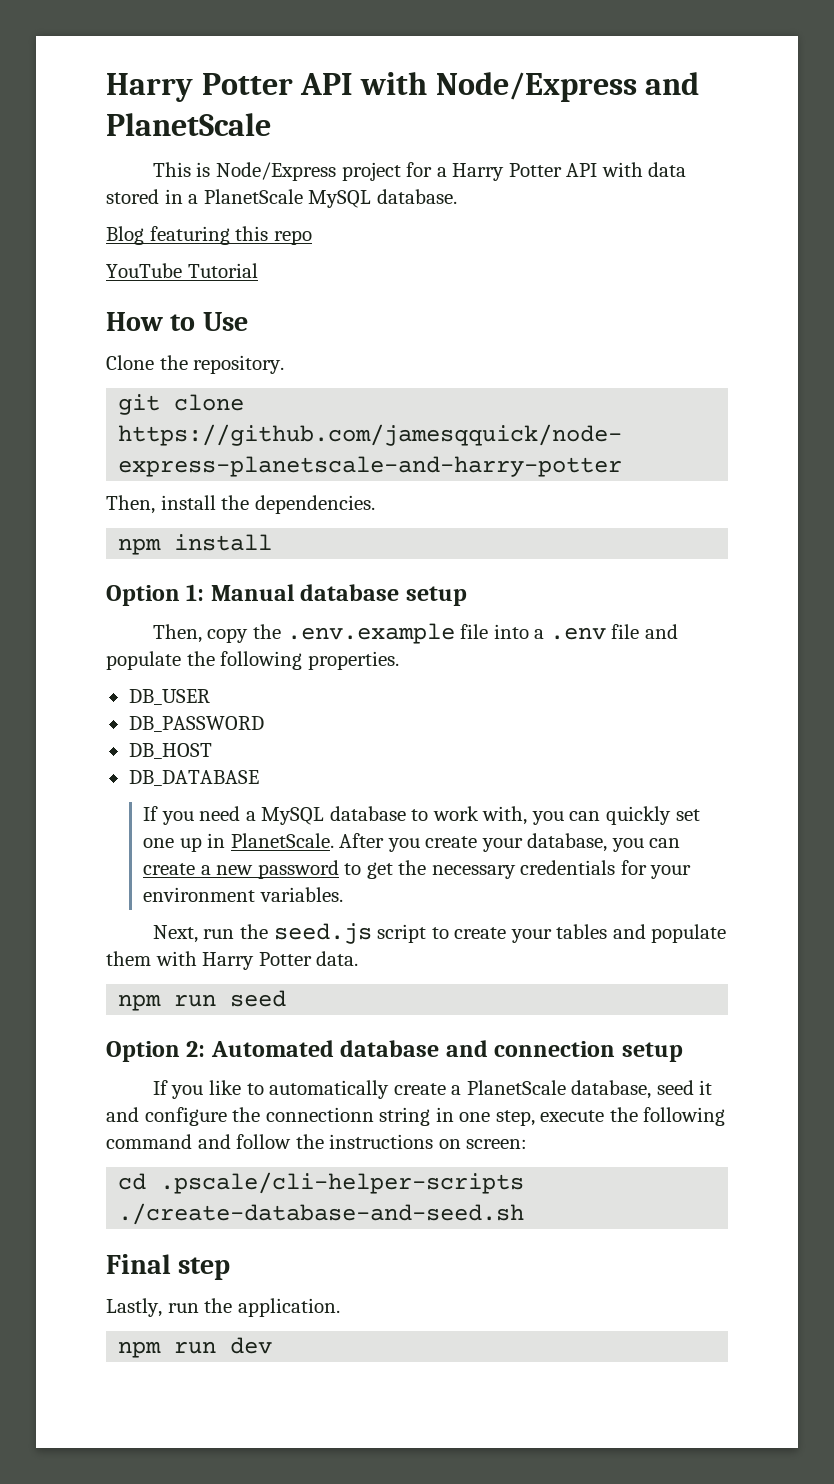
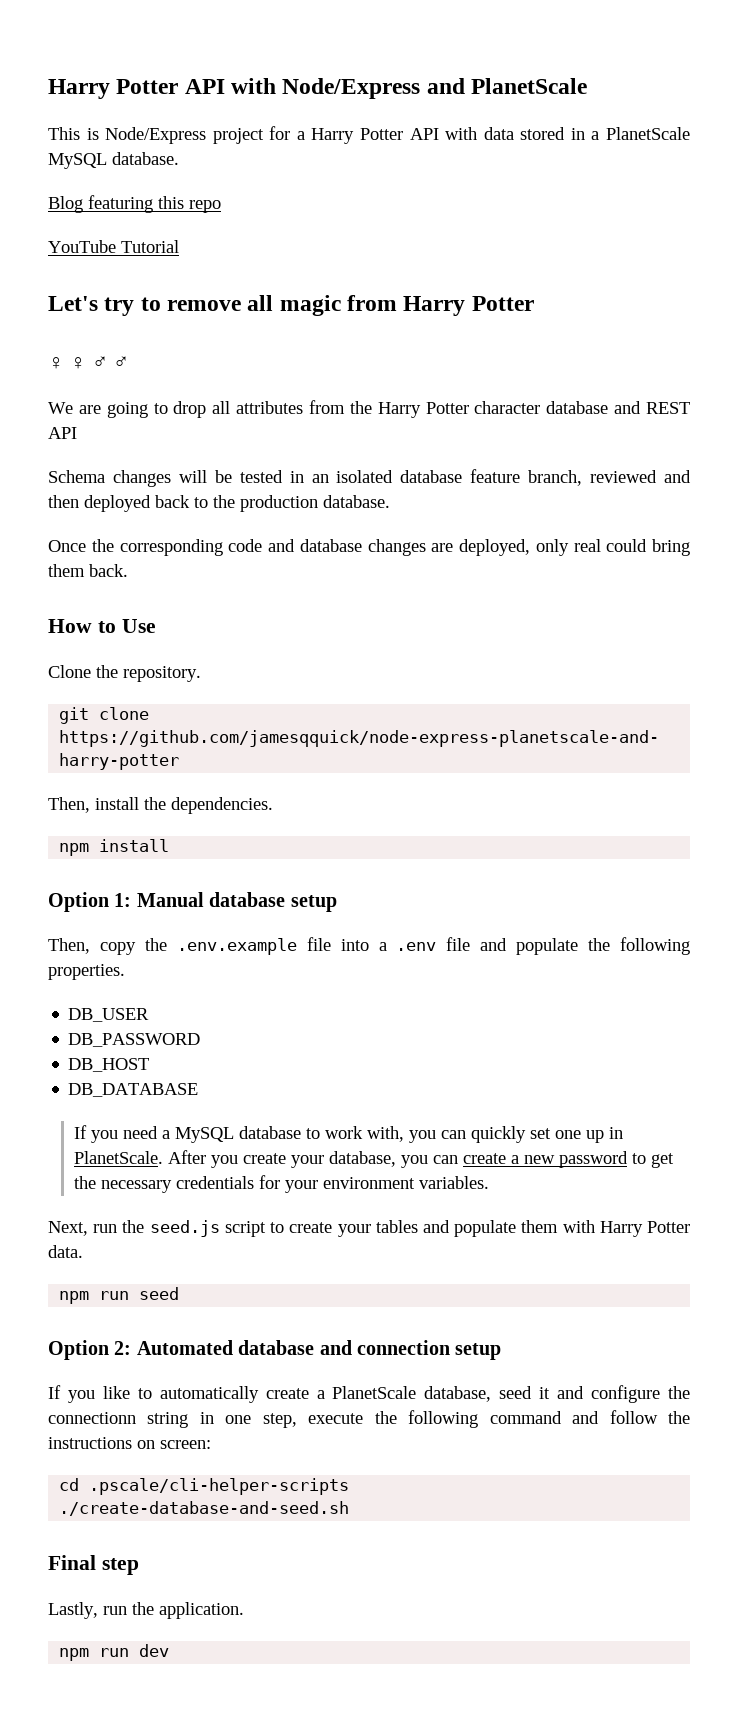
(258, 270) none -> [48,295,534,316] [48,356,130,369] [48,400,690,418] [48,427,77,439] [48,469,691,487] [48,495,390,512] [48,539,690,556] [48,564,128,577] // Let's try to remove all magic from Harry Potter // ♀ ♀ ♂ ♂ // We are going to drop all attributes from the Harry Potter character database and REST API // Schema changes will be tested in an isolated database feature branch, reviewed and then deployed back to the production database. // Once the corresponding code and database changes are deployed, only real could bring them back.

